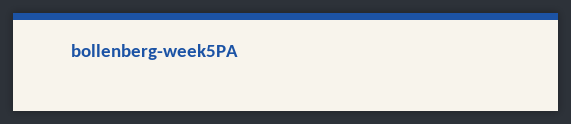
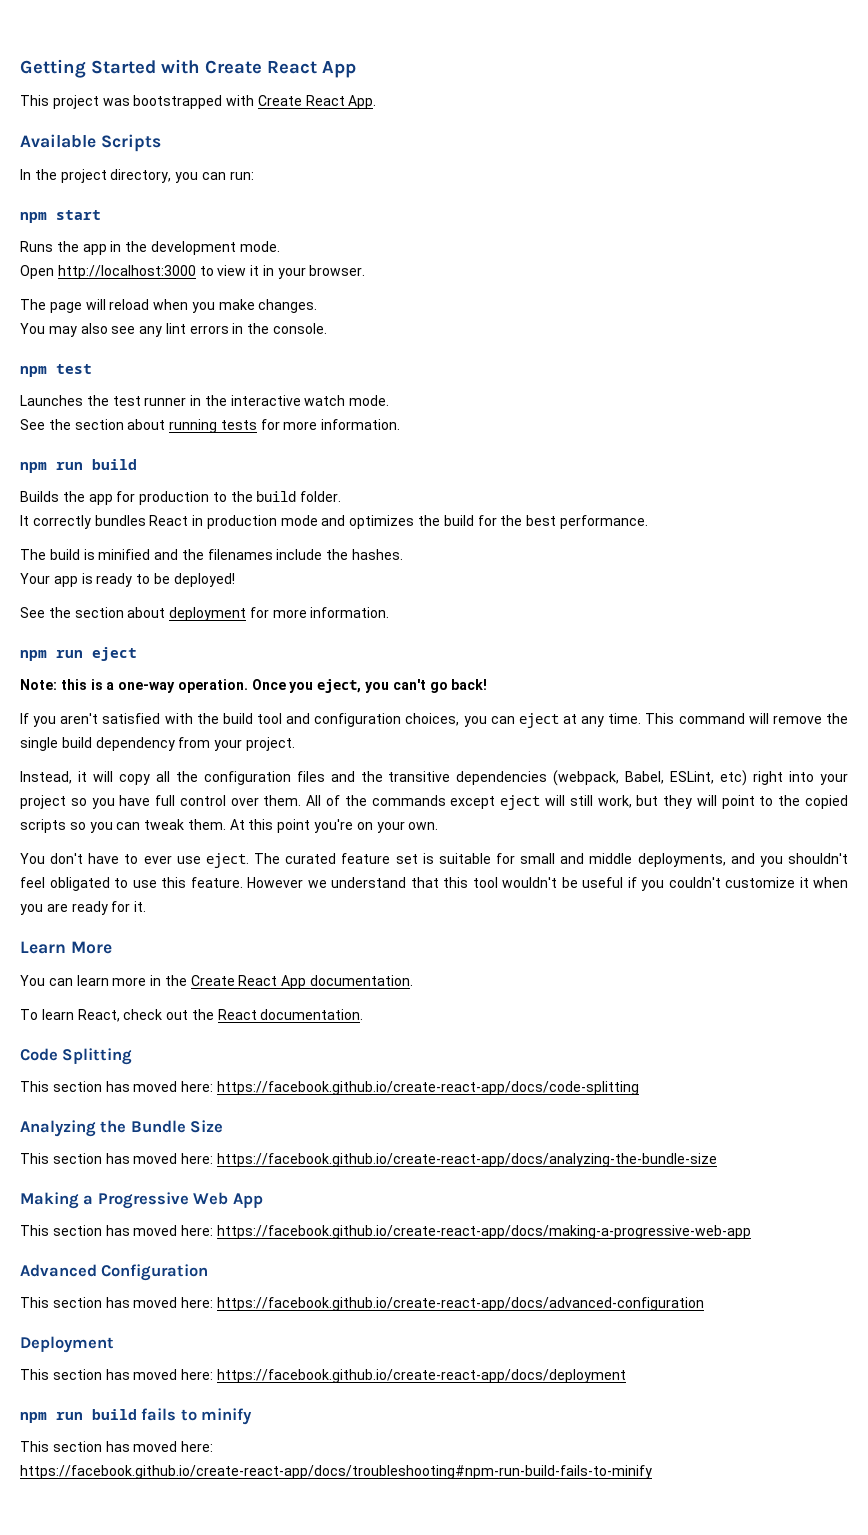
[71,44,238,60] bollenberg-week5PA -> [20,59,356,78] [20,95,377,109] [20,134,161,152] [20,169,254,183] [20,210,101,223] [20,241,280,255] [20,265,366,279] [20,299,318,313] [20,323,328,337] [20,364,92,377] [20,395,390,406] [20,419,401,433] [20,459,137,473] [20,491,342,505] [20,515,648,529] [20,549,404,560] [20,573,235,587] [20,607,390,621] [20,647,137,661] [20,679,488,693] [20,713,848,728] [20,737,295,751] [20,770,849,786] [20,795,848,810] [20,819,439,833] [20,853,848,868] [20,877,848,891] [20,901,147,915] [20,941,112,954] [20,975,414,989] [20,1009,364,1022] [20,1048,133,1065] [20,1081,639,1095] [20,1120,224,1137] [20,1153,717,1167] [20,1192,263,1209] [20,1225,751,1239] [20,1264,209,1281] [20,1297,704,1311] [20,1336,114,1353] [20,1369,626,1383] [20,1408,253,1425] [20,1441,214,1452] [20,1465,652,1479] Getting Started with Create React App // This project was bootstrapped with Create React App. // Available Scripts // In the project directory, you can run: // npm start // Runs the app in the development mode. // Open http://localhost:3000 to view it in your browser. // The page will reload when you make changes. // You may also see any lint errors in the console. // npm test // Launches the test runner in the interactive watch mode. // See the section about running tests for more information. // npm run build // Builds the app for production to the build folder. // It correctly bundles React in production mode and optimizes the build for the best performance. // The build is minified and the filenames include the hashes. // Your app is ready to be deployed! // See the section about deployment for more information. // npm run eject // Note: this is a one-way operation. Once you eject, you can't go back! // If you aren't satisfied with the build tool and configuration choices, you can eject at any time. This command will remove the single build dependency from your project. // Instead, it will copy all the configuration files and the transitive dependencies (webpack, Babel, ESLint, etc) right into your project so you have full control over them. All of the commands except eject will still work, but they will point to the copied scripts so you can tweak them. At this point you're on your own. // You don't have to ever use eject. The curated feature set is suitable for small and middle deployments, and you shouldn't feel obligated to use this feature. However we understand that this tool wouldn't be useful if you couldn't customize it when you are ready for it. // Learn More // You can learn more in the Create React App documentation. // To learn React, check out the React documentation. // Code Splitting // This section has moved here: https://facebook.github.io/create-react-app/docs/code-splitting // Analyzing the Bundle Size // This section has moved here: https://facebook.github.io/create-react-app/docs/analyzing-the-bundle-size // Making a Progressive Web App // This section has moved here: https://facebook.github.io/create-react-app/docs/making-a-progressive-web-app // Advanced Configuration // This section has moved here: https://facebook.github.io/create-react-app/docs/advanced-configuration // Deployment // This section has moved here: https://facebook.github.io/create-react-app/docs/deployment // npm run build fails to minify // This section has moved here: https://facebook.github.io/create-react-app/docs/troubleshooting#npm-run-build-fails-to-minify

